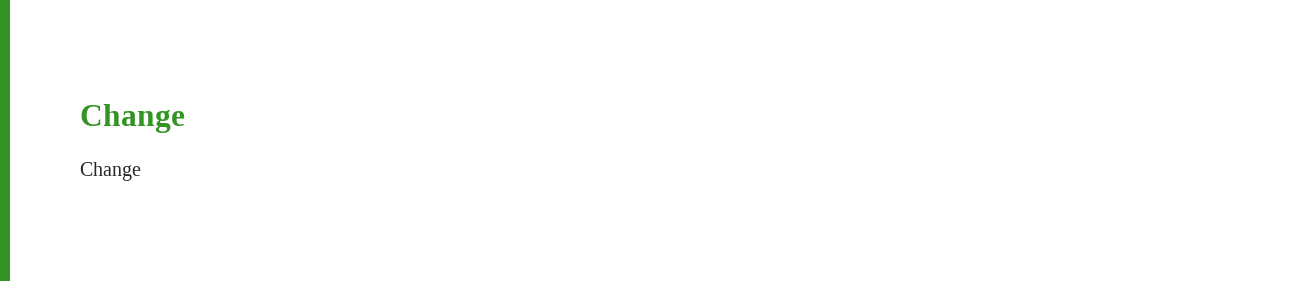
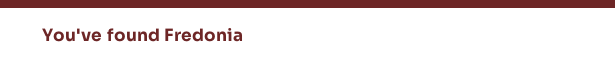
[80,104,185,133] [80,162,141,181] Change // Change -> [42,27,244,42] You've found Fredonia

